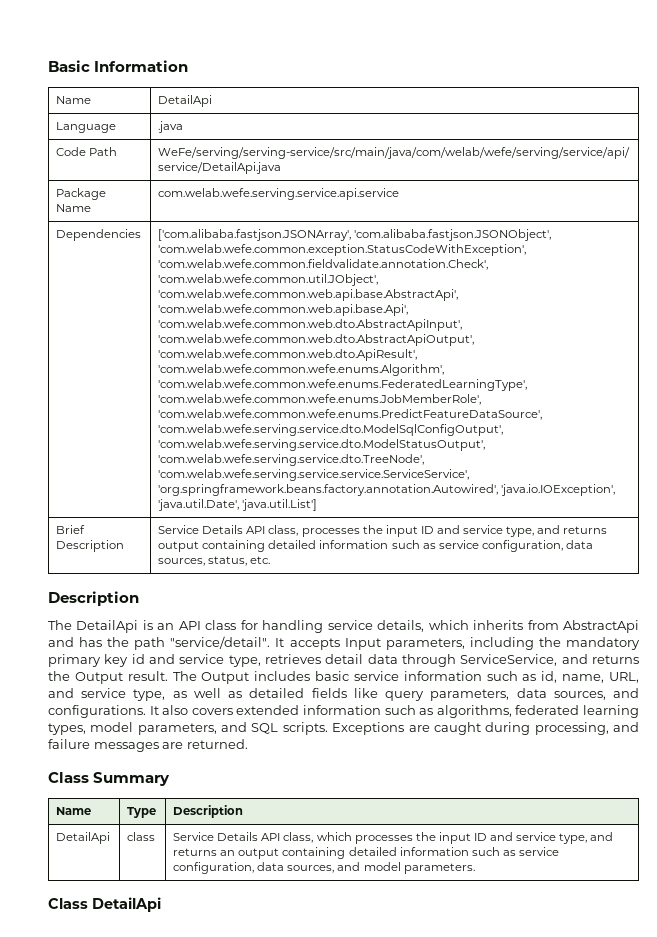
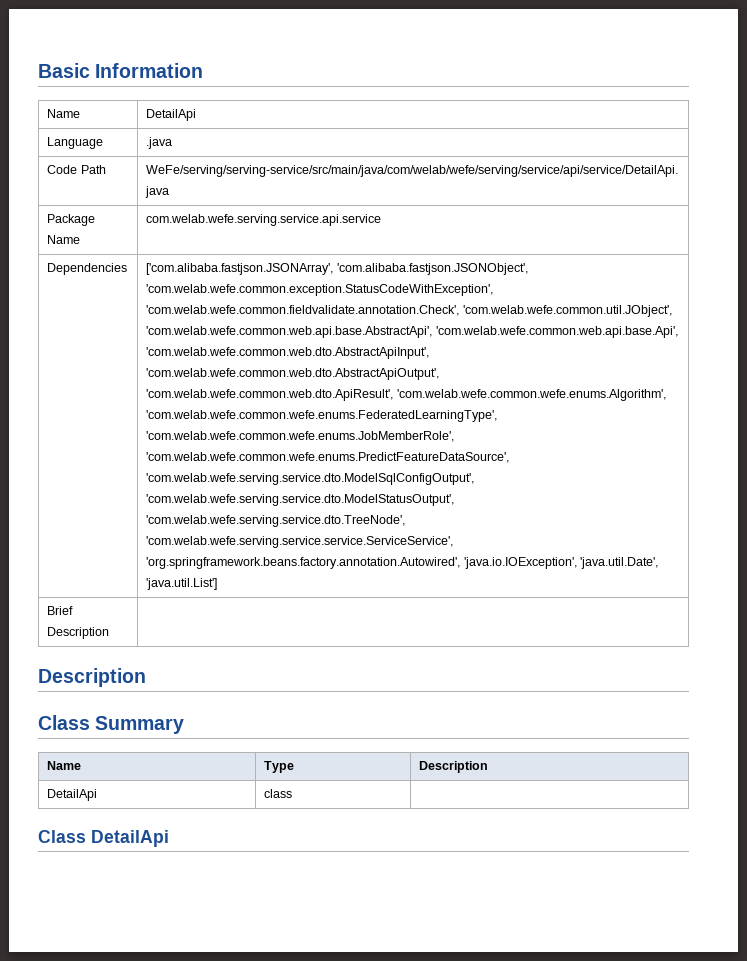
[158,525,608,537] [158,540,594,552] [158,556,271,566] [48,591,139,606] [48,620,639,633] [48,636,640,650] [48,654,639,667] [48,671,639,684] [48,688,639,701] [48,705,640,718] [48,722,640,735] [48,739,248,752] Service Details API class, processes the input ID and service type, and returns output containing detailed information such as service configuration, data sources, status, etc. // Description // The DetailApi is an API class for handling service details, which inherits from AbstractApi and has the path "service/detail". It accepts Input parameters, including the mandatory primary key id and service type, retrieves detail data through ServiceService, and returns the Output result. The Output includes basic service information such as id, name, URL, and service type, as well as detailed fields like query parameters, data sources, and configurations. It also covers extended information such as algorithms, federated learning types, model parameters, and SQL scripts. Exceptions are caught during processing, and failure messages are returned. -> [38,668,146,687] // Description
[173,832,614,844] [173,847,560,859] [173,862,475,874] Service Details API class, which processes the input ID and service type, and returns an output containing detailed information such as service configuration, data sources, and model parameters. -> (293, 793) none

